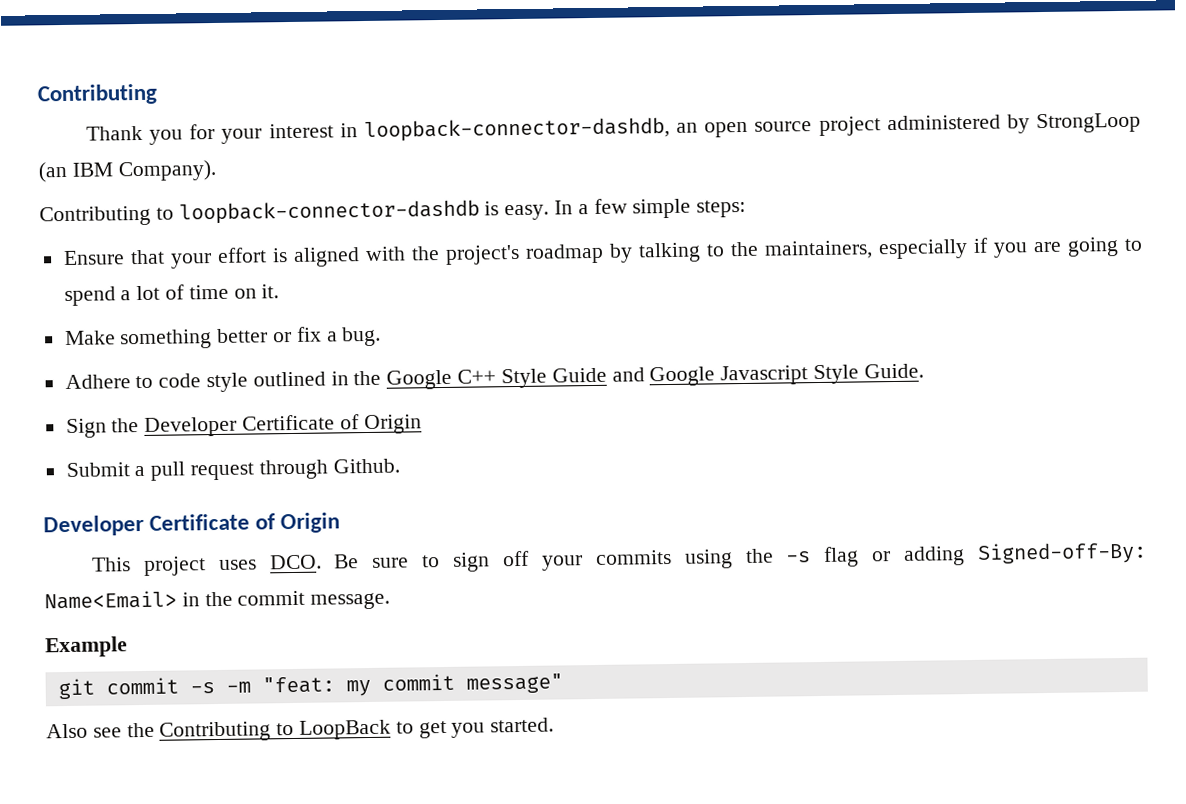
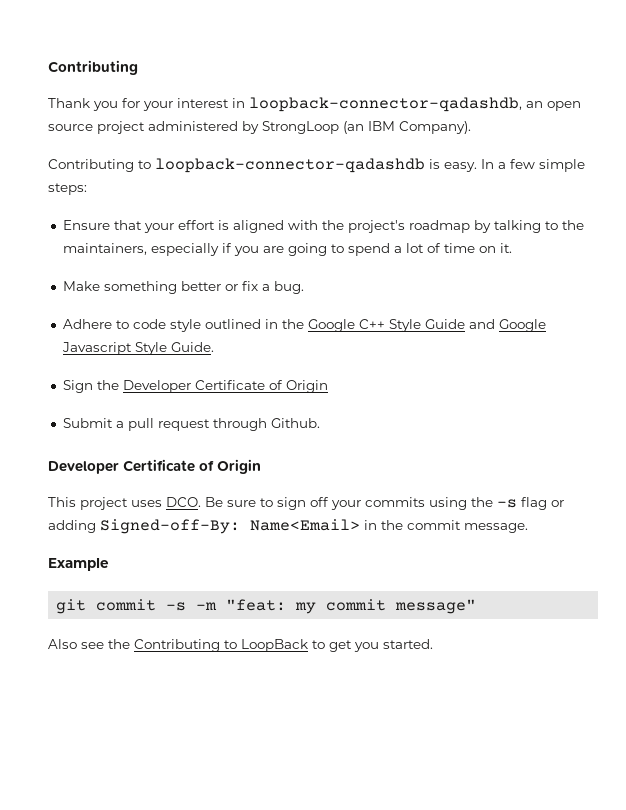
[363,116,670,143] loopback-connector-dashdb, -> [249,97,522,112] loopback-connector-qadashdb,
[178,199,480,225] loopback-connector-dashdb -> [155,158,425,173] loopback-connector-qadashdb

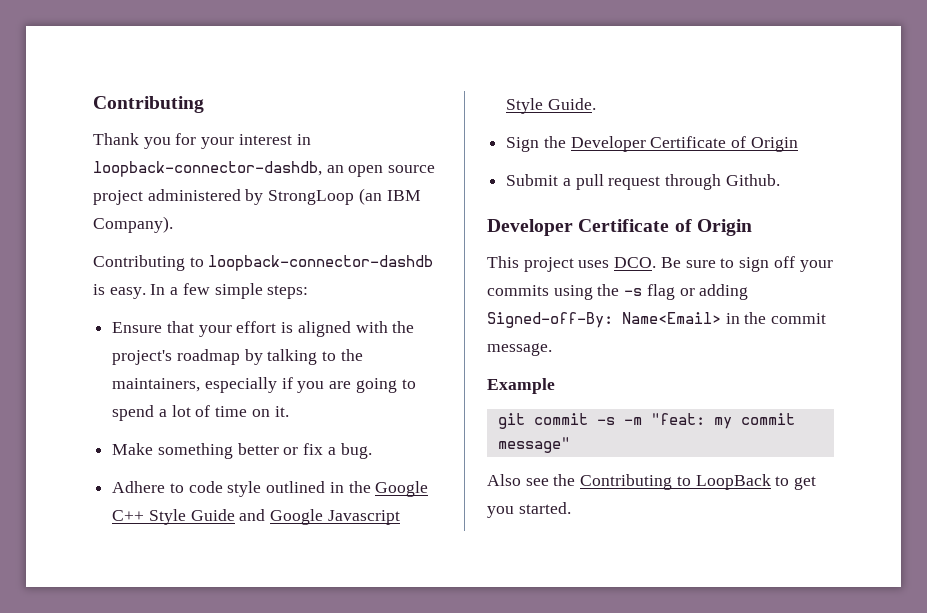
[249,97,522,112] loopback-connector-qadashdb, -> [93,161,322,177] loopback-connector-dashdb,
[155,158,425,173] loopback-connector-qadashdb -> [208,255,434,271] loopback-connector-dashdb

